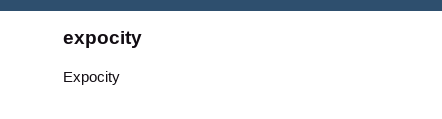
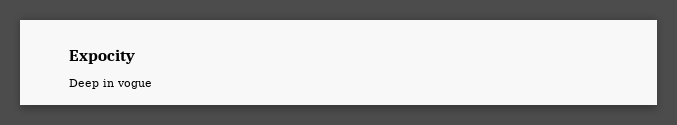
[63,31,142,48] [63,71,120,85] expocity // Expocity -> [69,49,135,64] [69,79,152,89] Expocity // Deep in vogue

